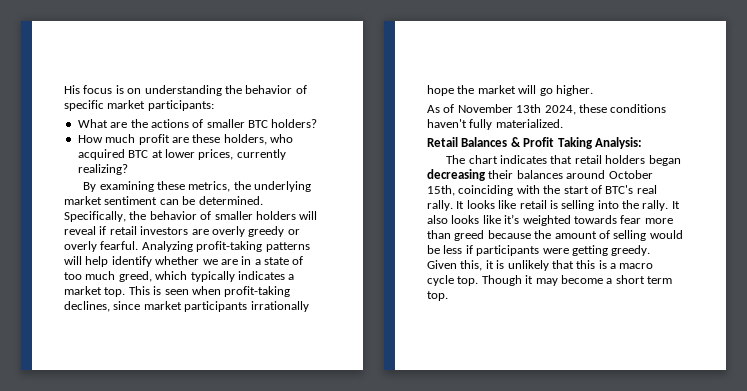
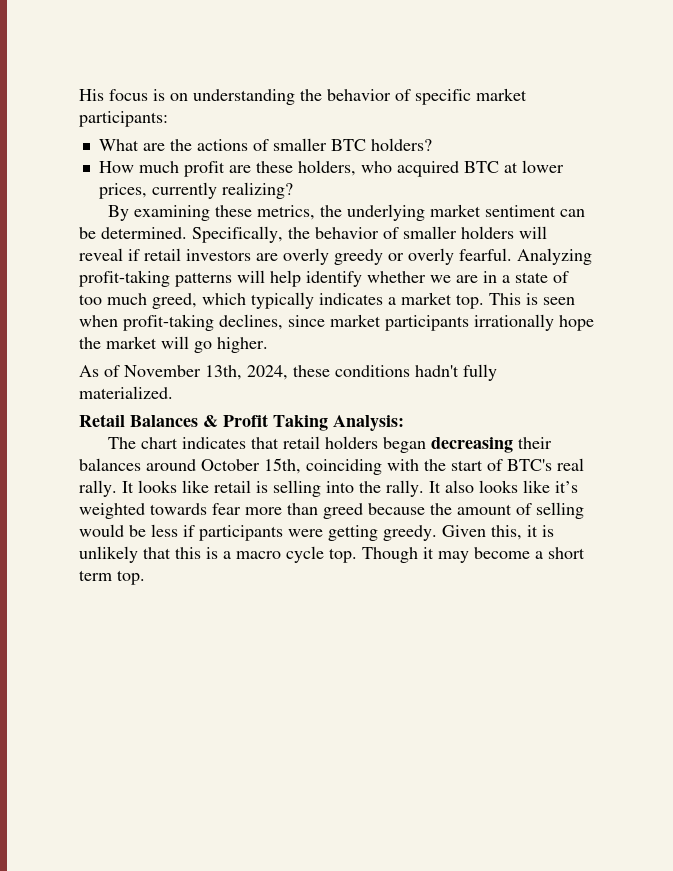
[516,104,542,113] 13th -> [205,365,242,380] 13th,
[427,119,467,128] haven't -> [415,365,459,377] hadn't

